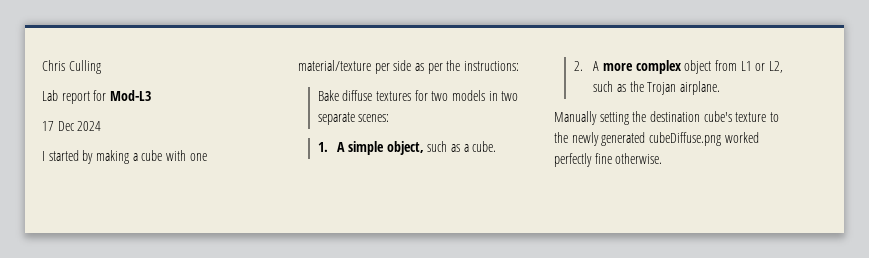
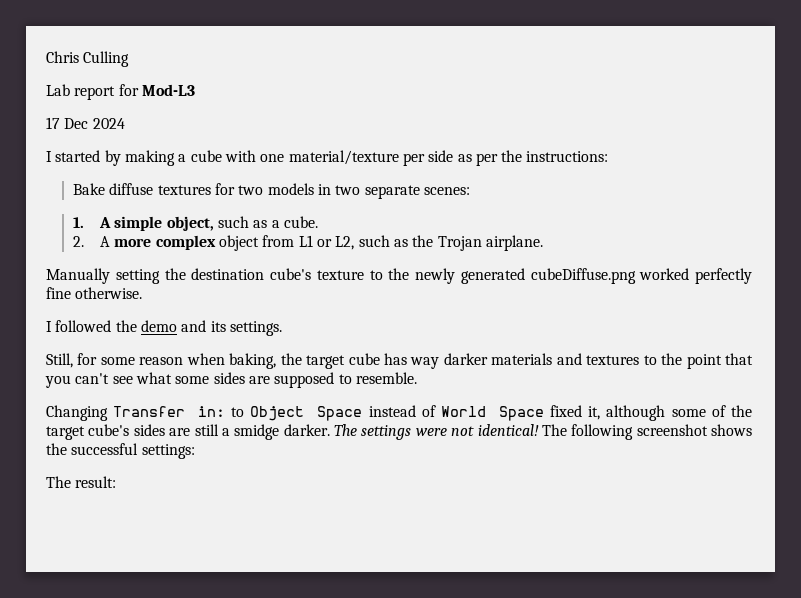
(663, 158) none -> [46,320,282,336] [46,353,754,369] [45,372,417,388] [46,405,753,421] [46,424,752,440] [46,443,195,459] [46,476,117,488] // I followed the demo and its settings. // Still, for some reason when baking, the target cube has way darker materials and textures to the point that you can't see what some sides are supposed to resemble. // Changing Transfer in: to Object Space instead of World Space fixed it, although some of the target cube's sides are still a smidge darker. The settings were not identical! The following screenshot shows the successful settings: // The result:

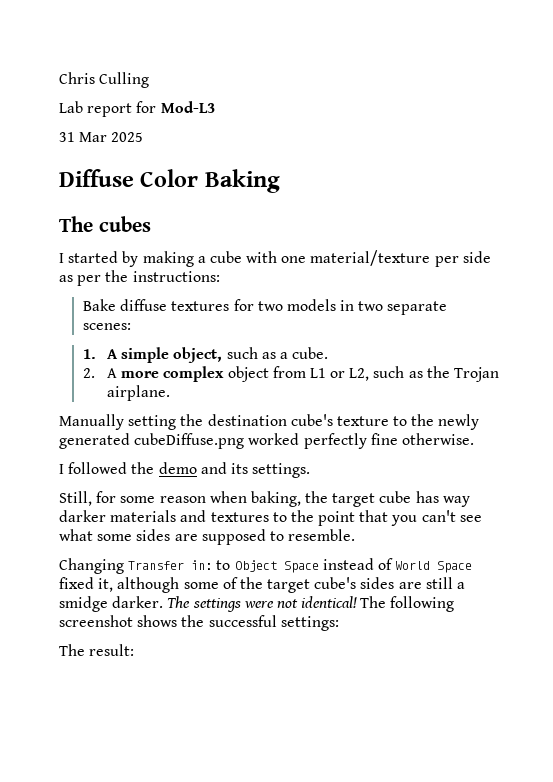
[46,117,125,129] 17 Dec 2024 -> [59,132,144,142] [59,169,280,193] [59,216,151,232] 31 Mar 2025 // Diffuse Color Baking // The cubes

